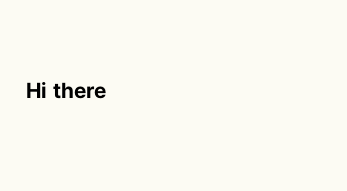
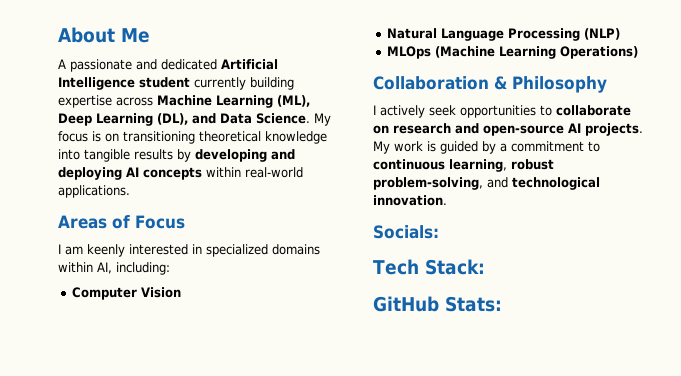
[26,81,106,99] Hi there -> [58,27,150,43] [58,59,278,72] [58,77,294,90] [58,95,310,108] [58,113,331,126] [58,131,327,144] [58,149,295,162] [58,167,303,180] [58,185,130,198] [58,215,185,229] [58,244,320,257] [58,262,170,275] [72,287,182,300] [387,28,621,41] [387,46,639,59] [373,76,607,93] [373,105,631,118] [373,123,643,136] [373,141,600,154] [373,159,554,172] [373,177,600,190] [373,195,447,206] [373,225,439,239] [373,259,485,275] [373,296,502,312] About Me // A passionate and dedicated Artificial Intelligence student currently building expertise across Machine Learning (ML), Deep Learning (DL), and Data Science. My focus is on transitioning theoretical knowledge into tangible results by developing and deploying AI concepts within real-world applications. // Areas of Focus // I am keenly interested in specialized domains within AI, including: // Computer Vision // Natural Language Processing (NLP) // MLOps (Machine Learning Operations) // Collaboration & Philosophy // I actively seek opportunities to collaborate on research and open-source AI projects. My work is guided by a commitment to continuous learning, robust problem-solving, and technological innovation. // Socials: // Tech Stack: // GitHub Stats:

